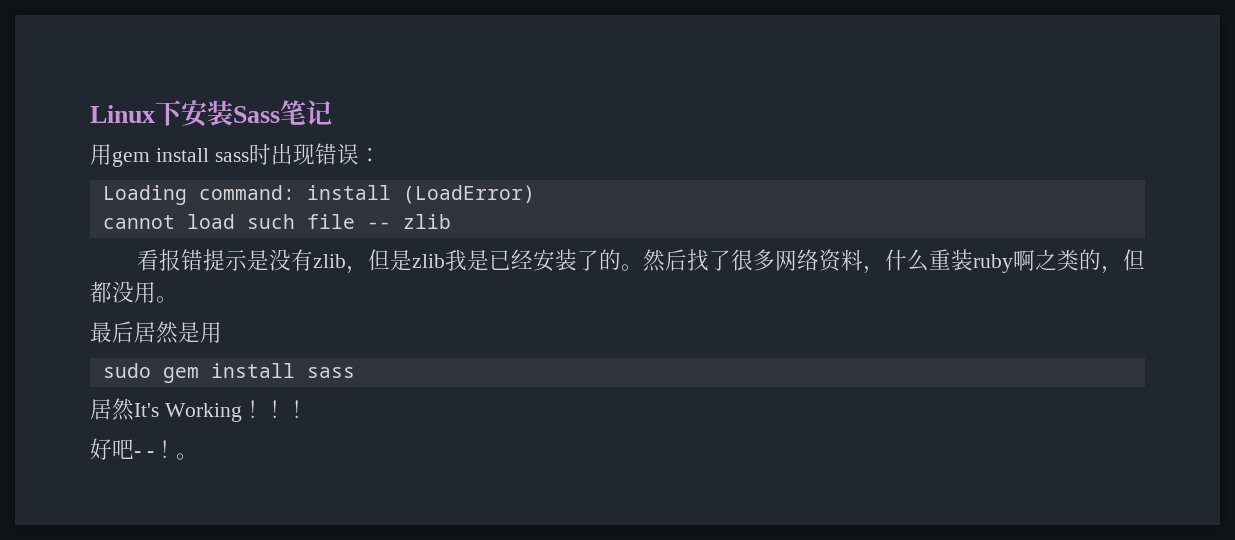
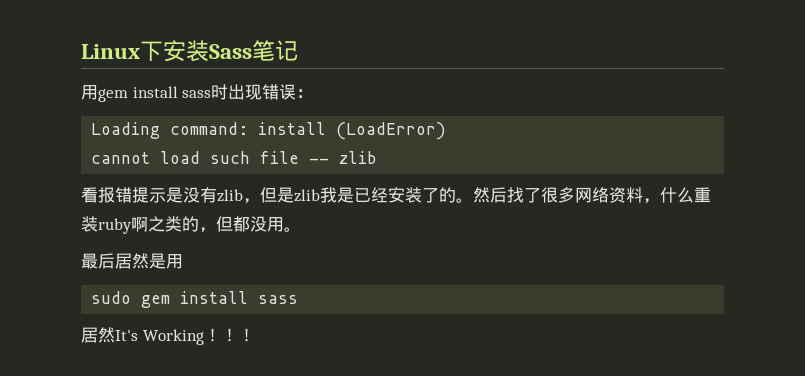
[90,438,198,460] // 好吧- -！。 -> (255, 335) none

